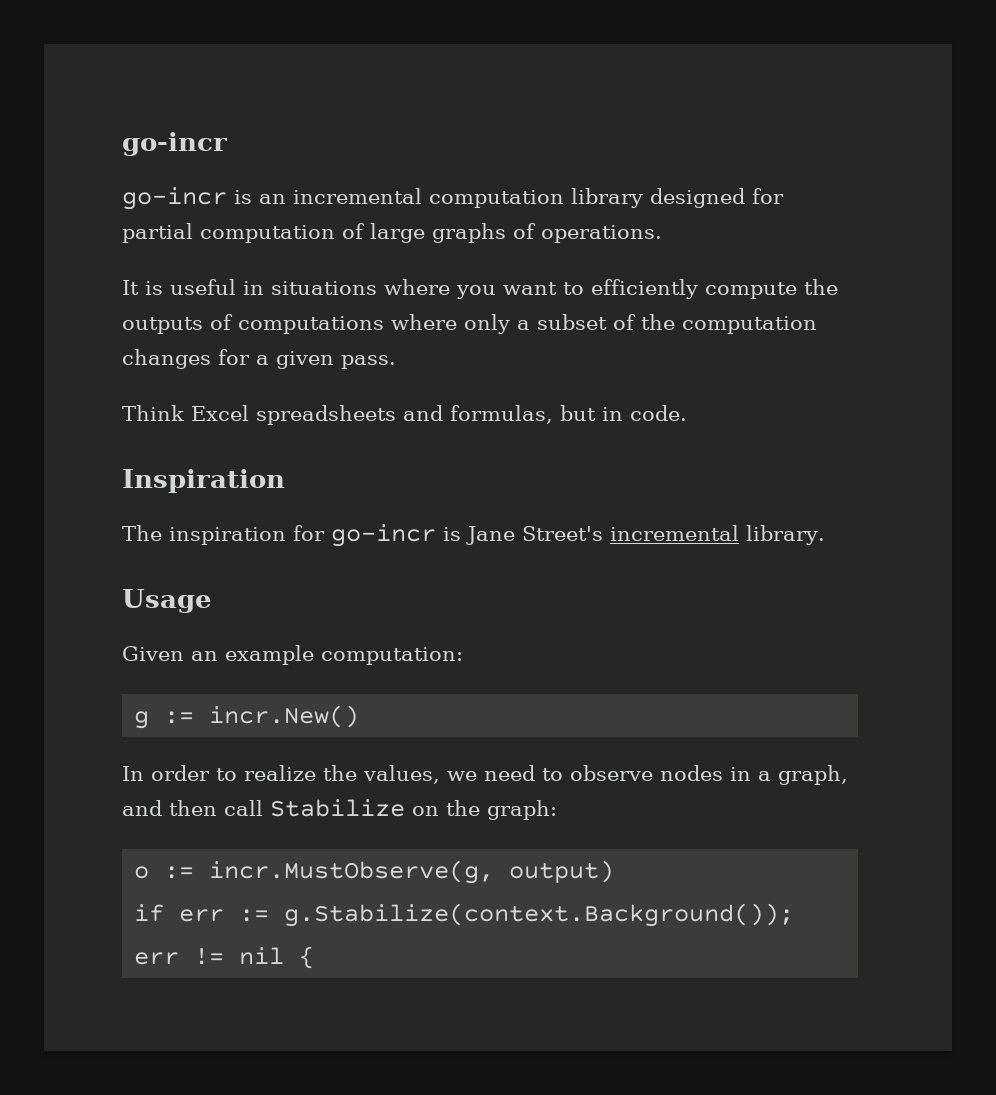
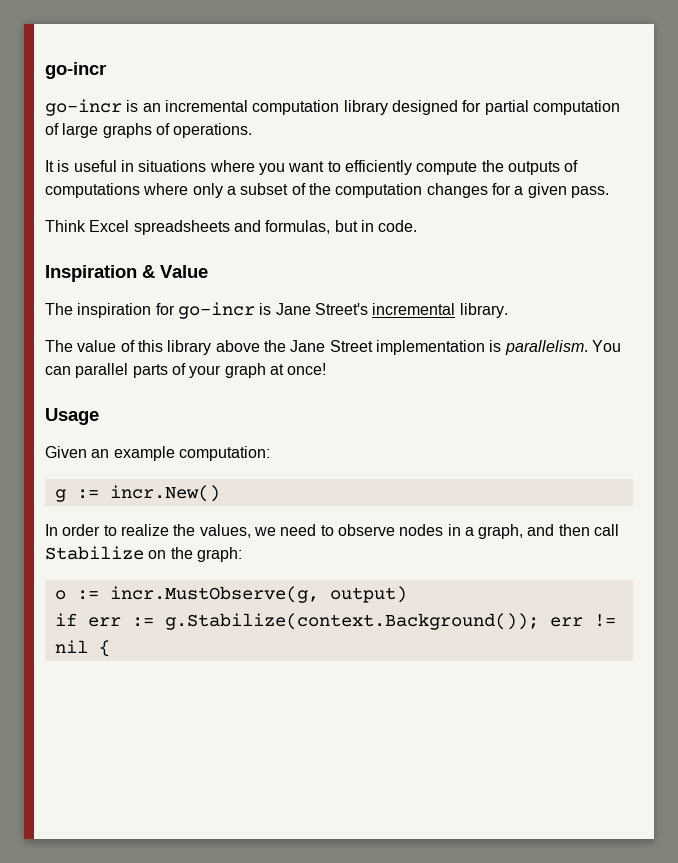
(285, 481) none -> [142,265,208,278] & Value
(825, 535) none -> [45,340,621,355] [45,363,327,378] // The value of this library above the Jane Street implementation is parallelism. You can parallel parts of your graph at once!

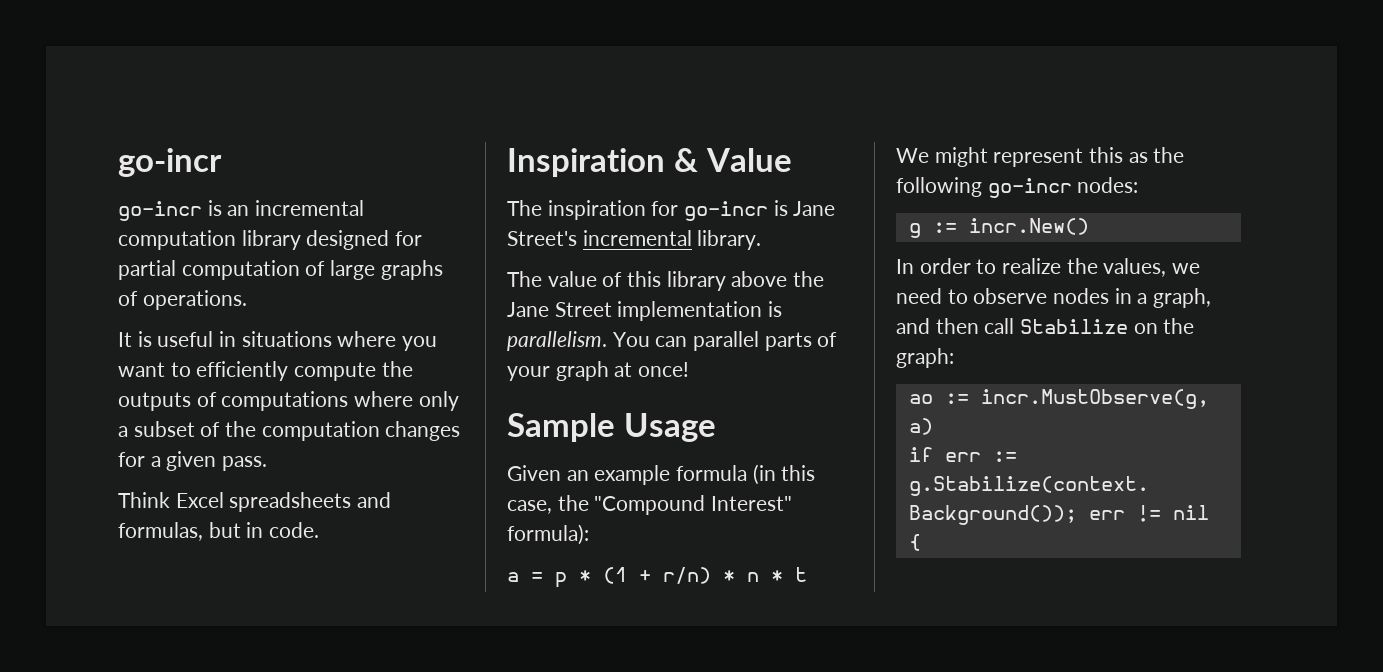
(327, 369) none -> [507,413,615,442] Sample
[178,446,270,461] computation: -> [676,464,816,485] [507,495,793,515] [507,524,589,545] [507,567,807,588] [896,147,1185,167] [896,177,1139,198] formula (in this case, the "Compound Interest" formula): // a = p * (1 + r/n) * n * t // We might represent this as the following go-incr nodes:
[54,590,66,600] o -> [908,394,933,404] ao
[329,586,407,603] output) -> [908,418,933,435] a)

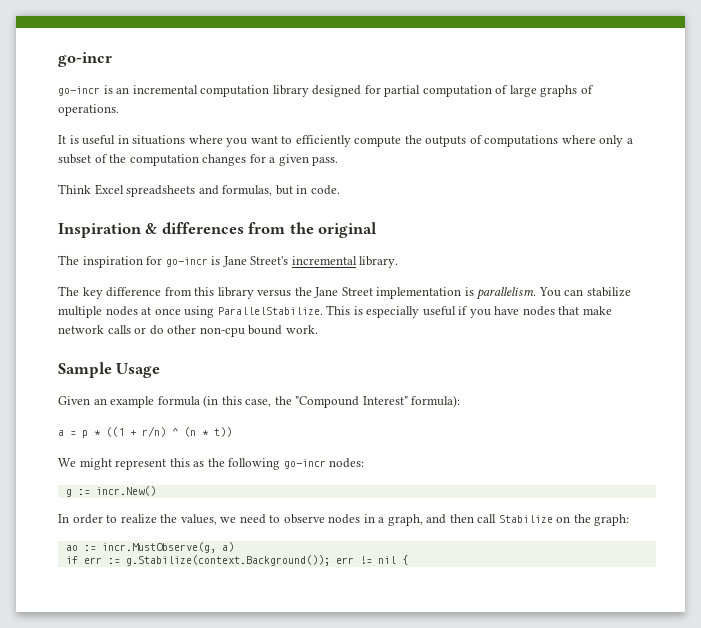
[705,148,792,172] Value -> [161,222,378,238] differences from the original
[547,271,623,287] value of -> [82,287,192,299] key difference from
[731,271,788,287] above -> [257,289,292,297] versus
[693,331,838,351] [507,361,690,381] parallel parts of your graph at once! -> [586,287,631,297] [58,305,612,318] [58,325,318,337] stabilize multiple nodes at once using ParallelStabilize. This is especially useful if you have nodes that make network calls or do other non-cpu bound work.
[603,567,627,584] (1 -> [106,427,124,437] ((1
[723,567,807,582] * n * t -> [172,427,232,437] ^ (n * t))

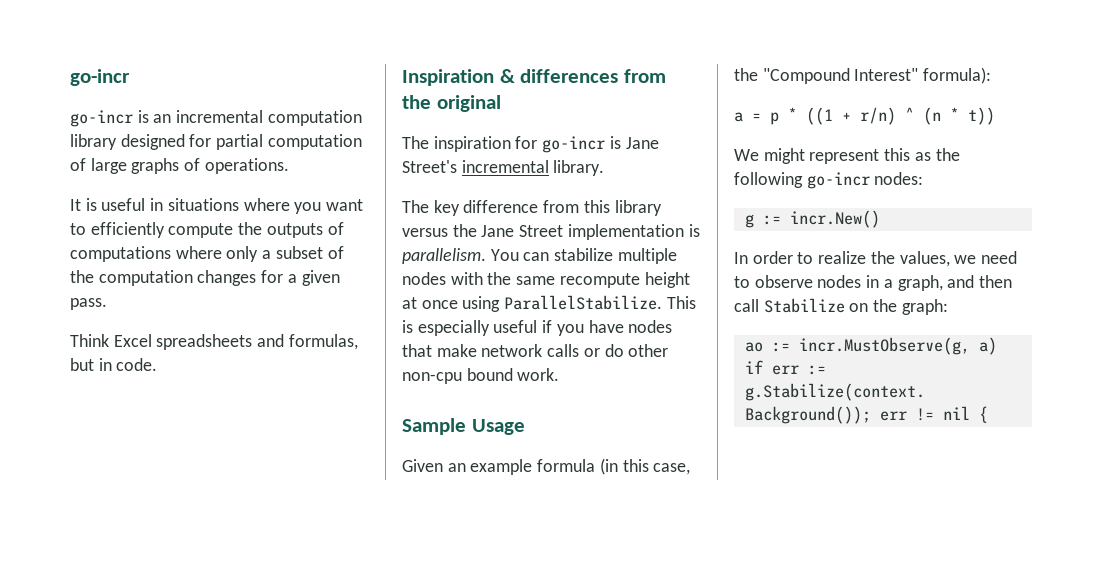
(138, 311) none -> [450,272,690,288] with the same recompute height

